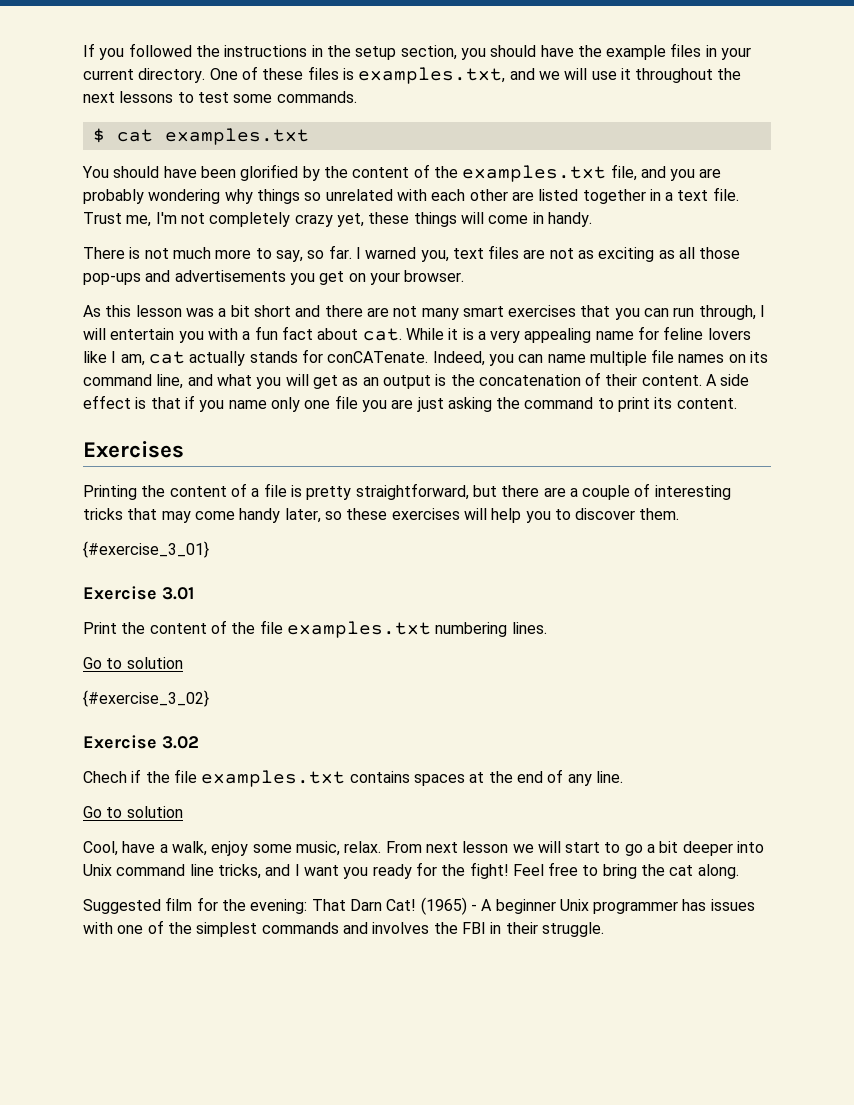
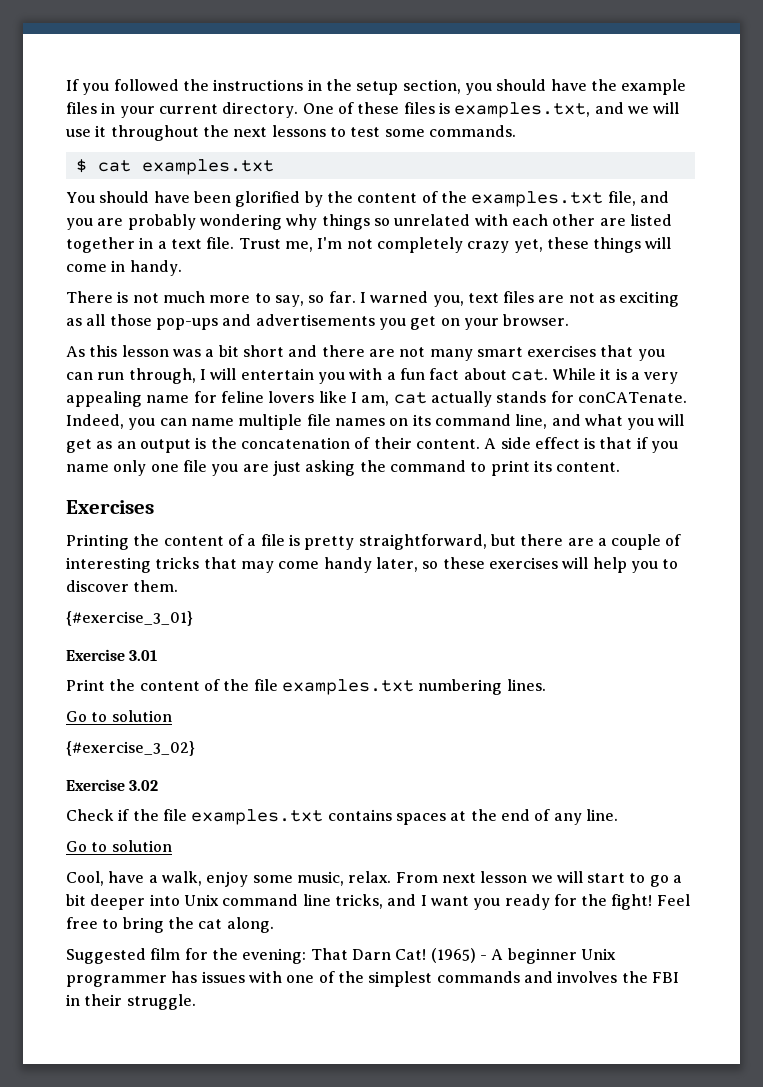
[83,771,127,783] Chech -> [66,809,114,821] Check

